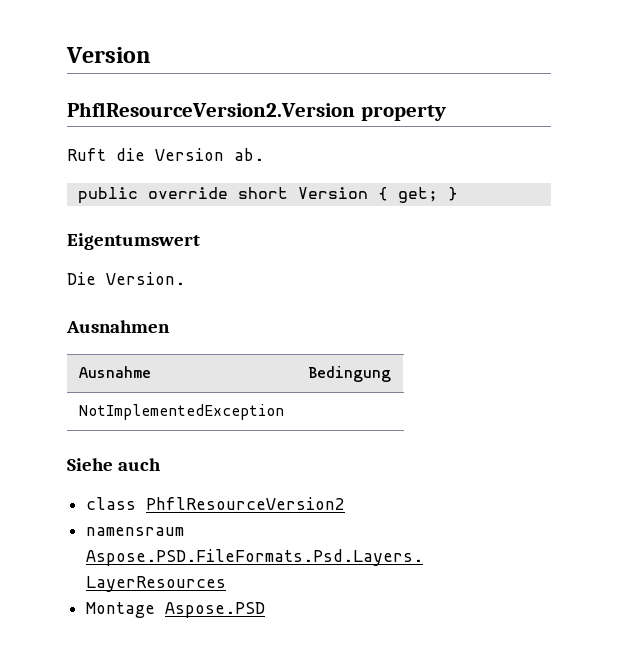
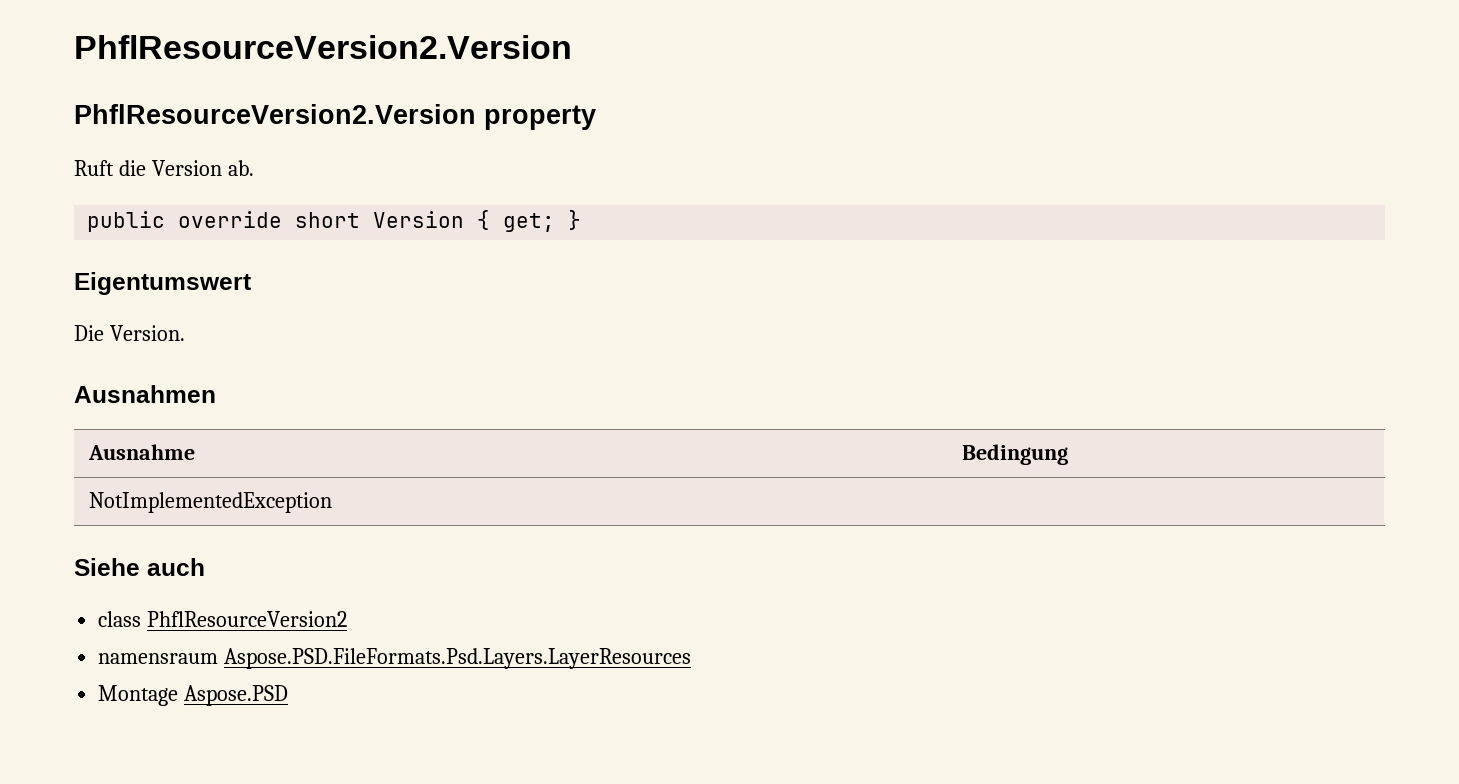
[66,47,151,63] Version -> [74,35,572,59] PhflResourceVersion2.Version

